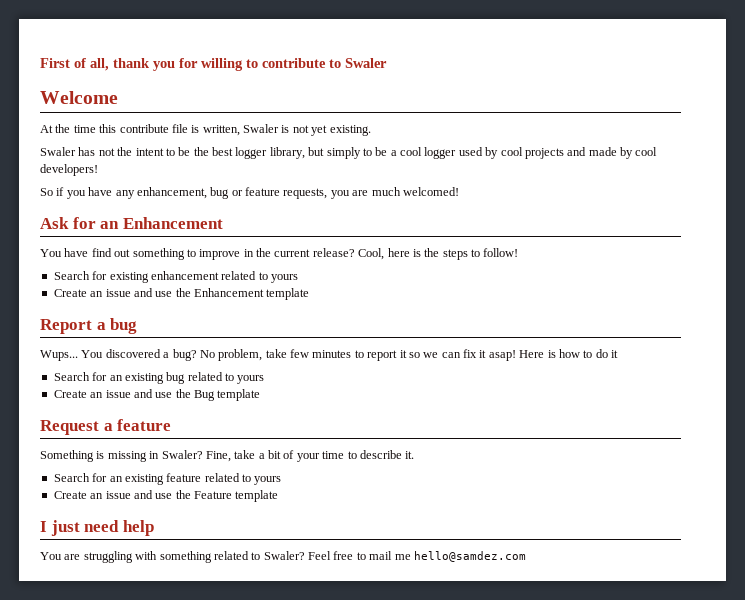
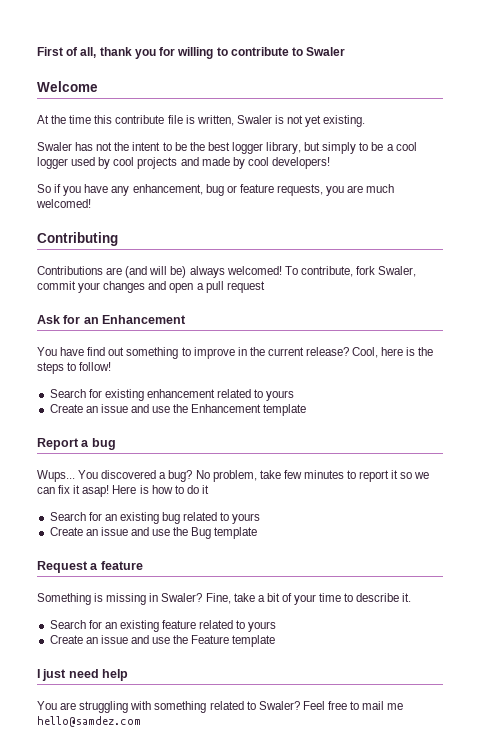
(459, 191) none -> [37,232,118,246] [37,266,417,278] [37,281,265,293] // Contributing // Contributions are (and will be) always welcomed! To contribute, fork Swaler, commit your changes and open a pull request

